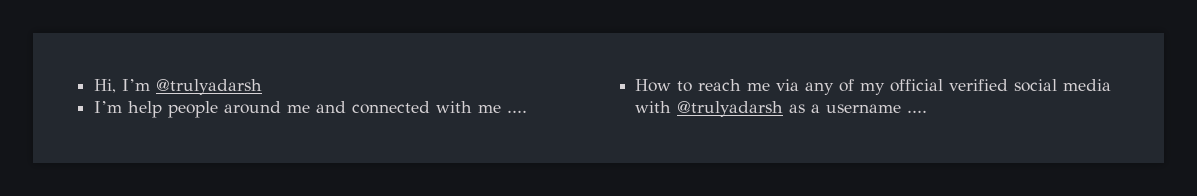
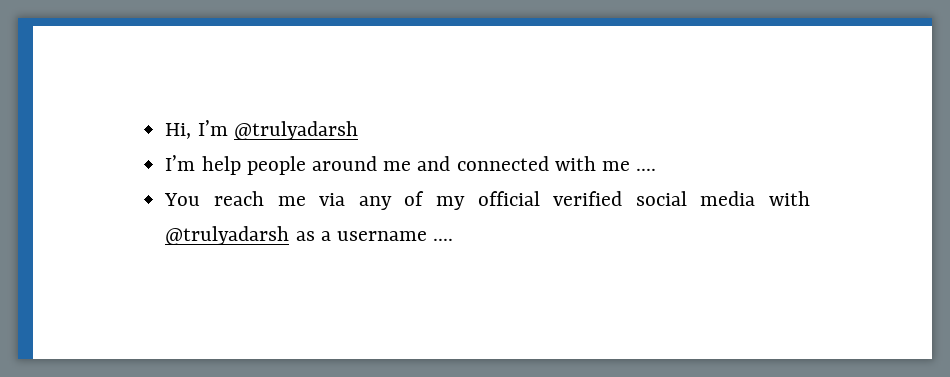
[635,79,693,92] How to -> [164,193,201,206] You

